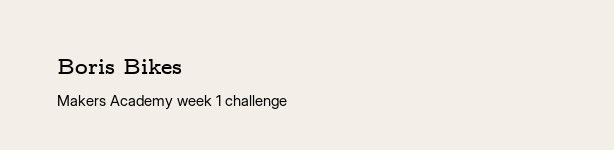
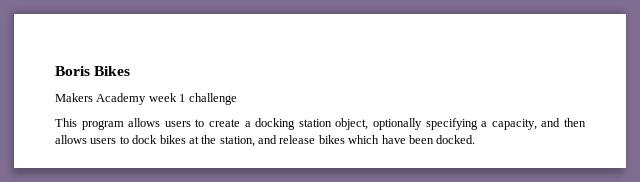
(288, 102) none -> [55,118,587,130] [55,135,476,147] // This program allows users to create a docking station object, optionally specifying a capacity, and then allows users to dock bikes at the station, and release bikes which have been docked.

